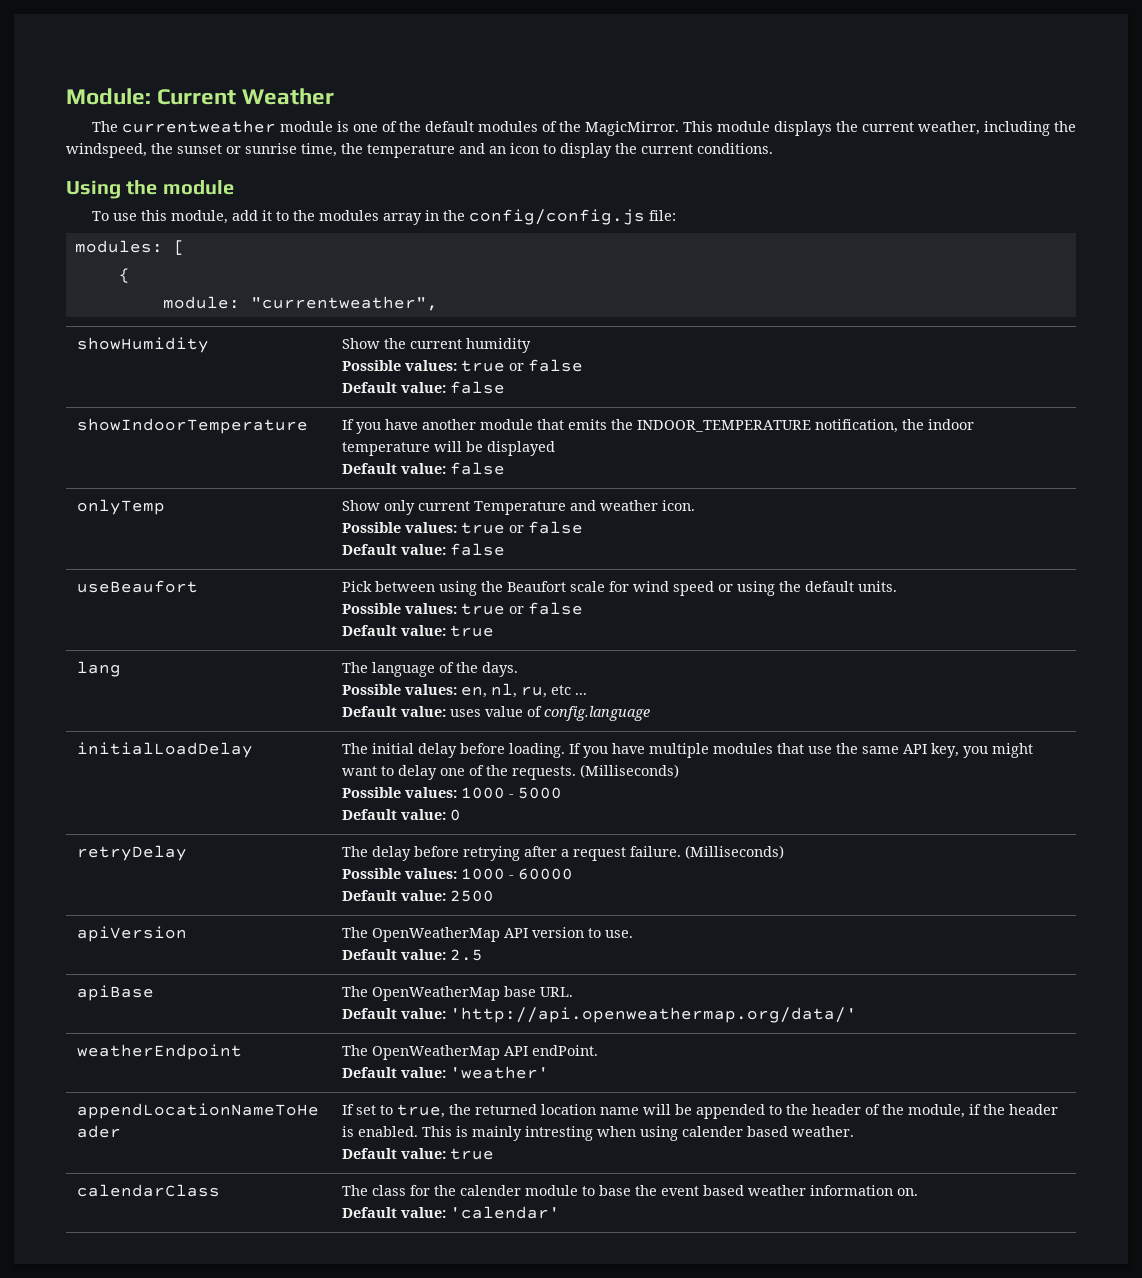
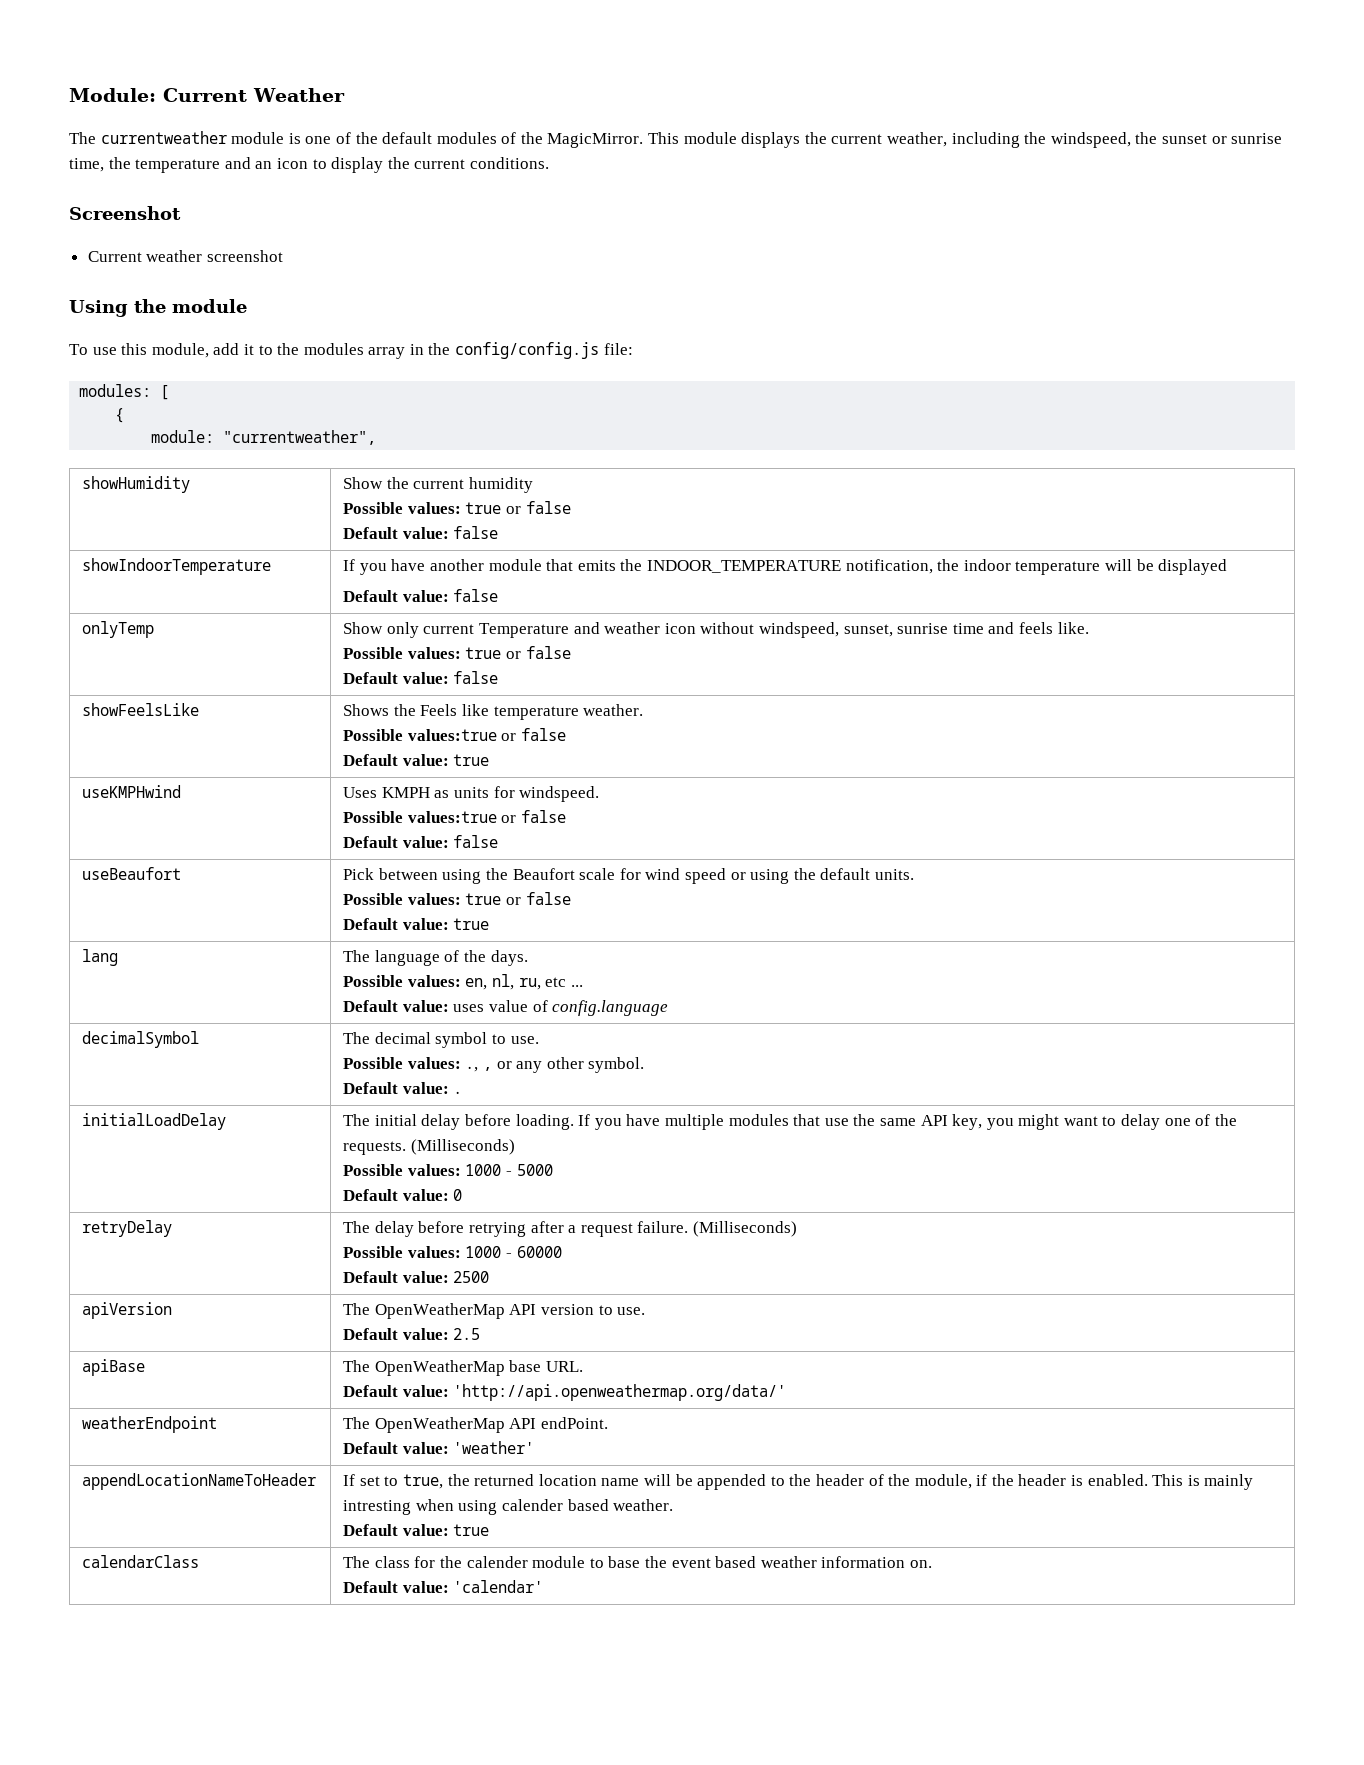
(773, 148) none -> [69,206,181,220] [87,250,283,262] // Screenshot // Current weather screenshot
[661,500,695,511] [341,521,583,534] [341,543,505,556] icon. // Possible values: true or false // Default value: false -> [664,622,1089,638] [343,646,571,659] [343,671,499,684] [82,703,200,716] [343,704,644,720] [343,728,567,741] [343,754,490,766] [82,785,182,798] [343,786,600,802] [343,810,567,823] [343,835,499,848] icon without windspeed, sunset, sunrise time and feels like. // Possible values: true or false // Default value: false // showFeelsLike | Shows the Feels like temperature weather. // Possible values:true or false // Default value: true // useKMPHwind | Uses KMPH as units for windspeed. // Possible values:true or false // Default value: false
(650, 713) none -> [82,1031,200,1048] [343,1032,539,1048] [343,1057,645,1073] [343,1082,463,1094] // decimalSymbol | The decimal symbol to use. // Possible values: ., , or any other symbol. // Default value: .

